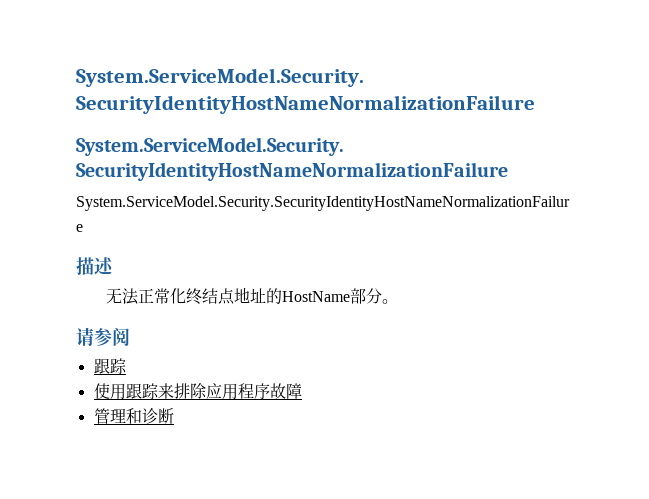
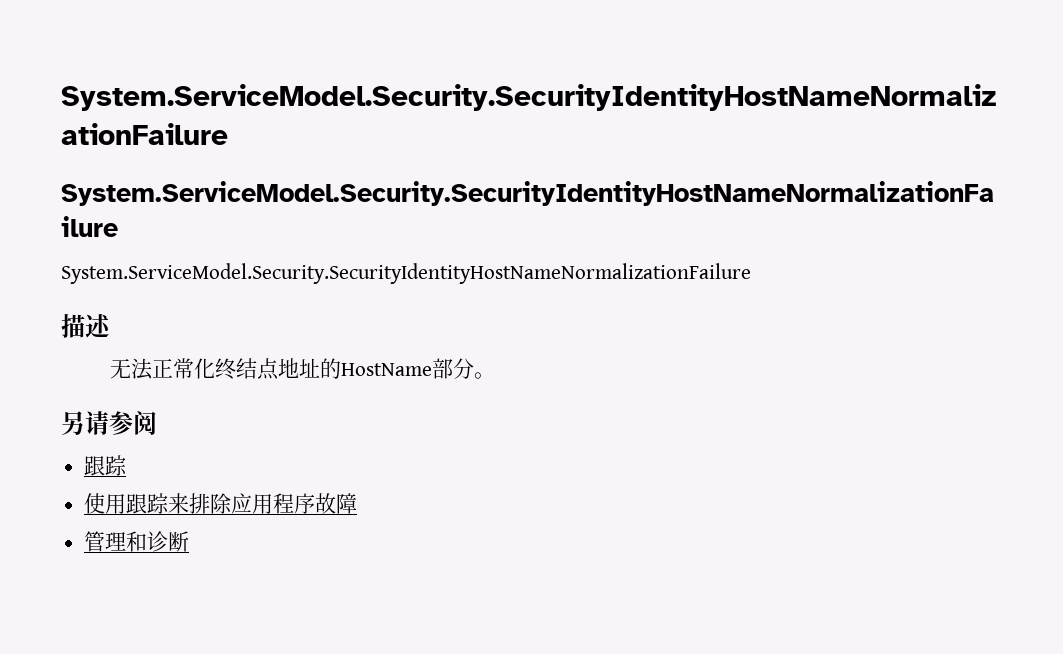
(399, 301) none -> [61,411,85,435] 另

